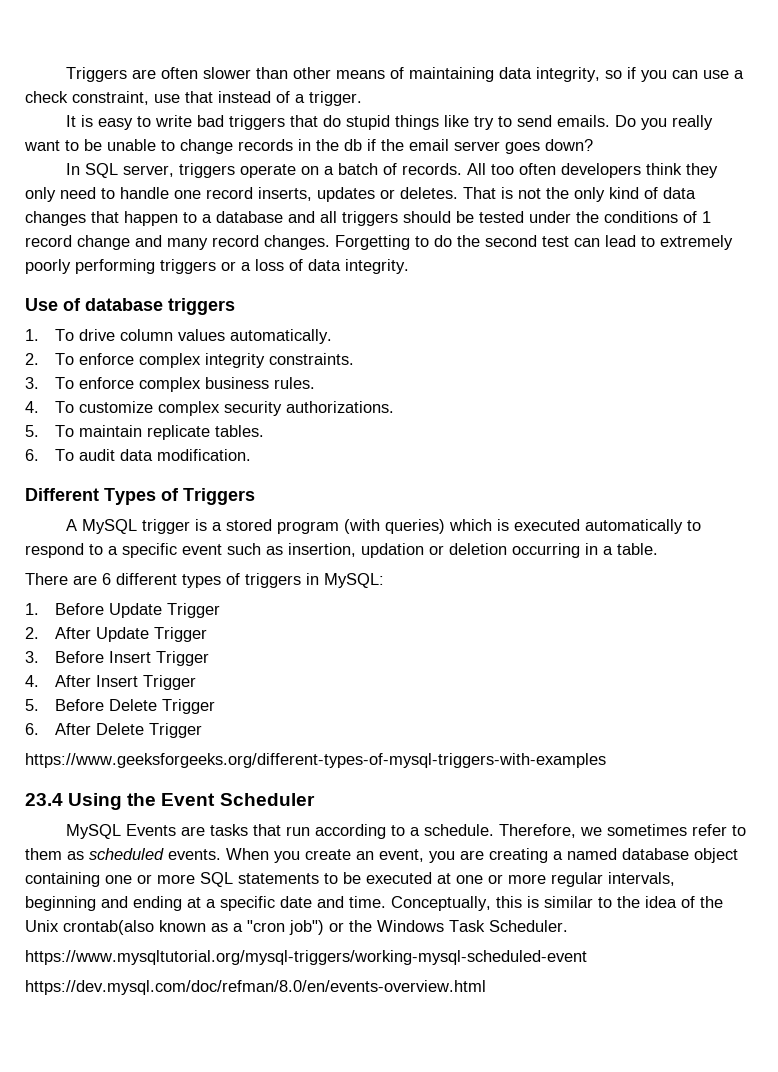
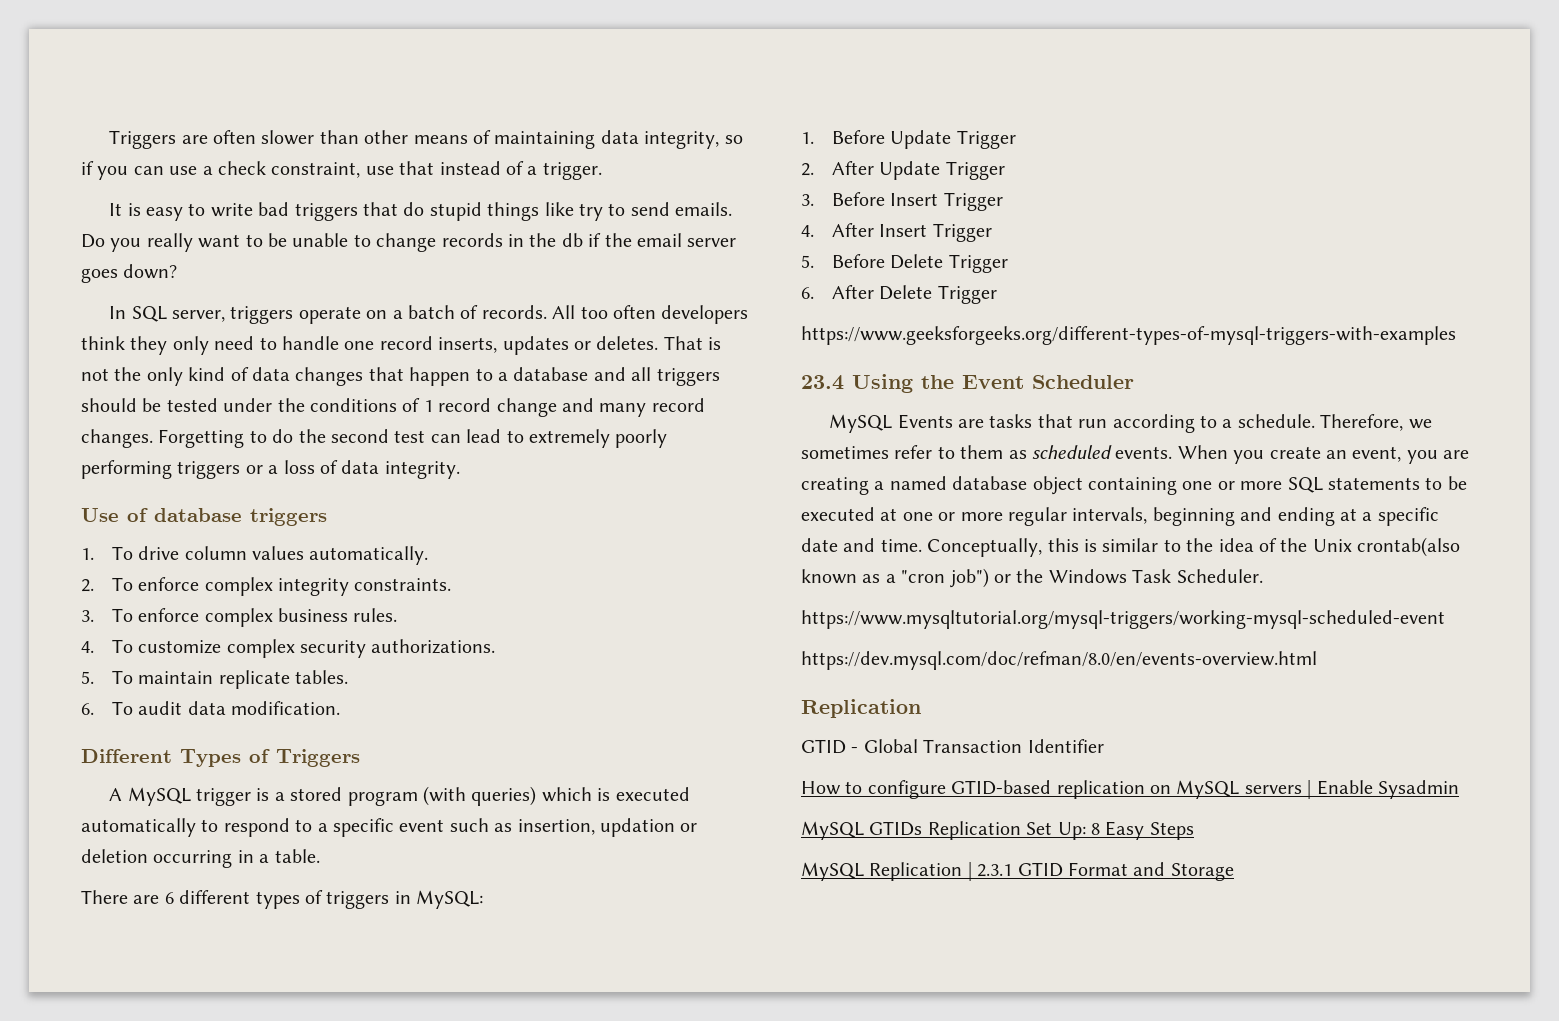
(486, 987) none -> [801,699,921,718] [801,739,1104,754] [801,780,1459,799] [801,821,1194,840] [801,862,1234,881] // Replication // GTID - Global Transaction Identifier // How to configure GTID-based replication on MySQL servers | Enable Sysadmin // MySQL GTIDs Replication Set Up: 8 Easy Steps // MySQL Replication | 2.3.1 GTID Format and Storage

